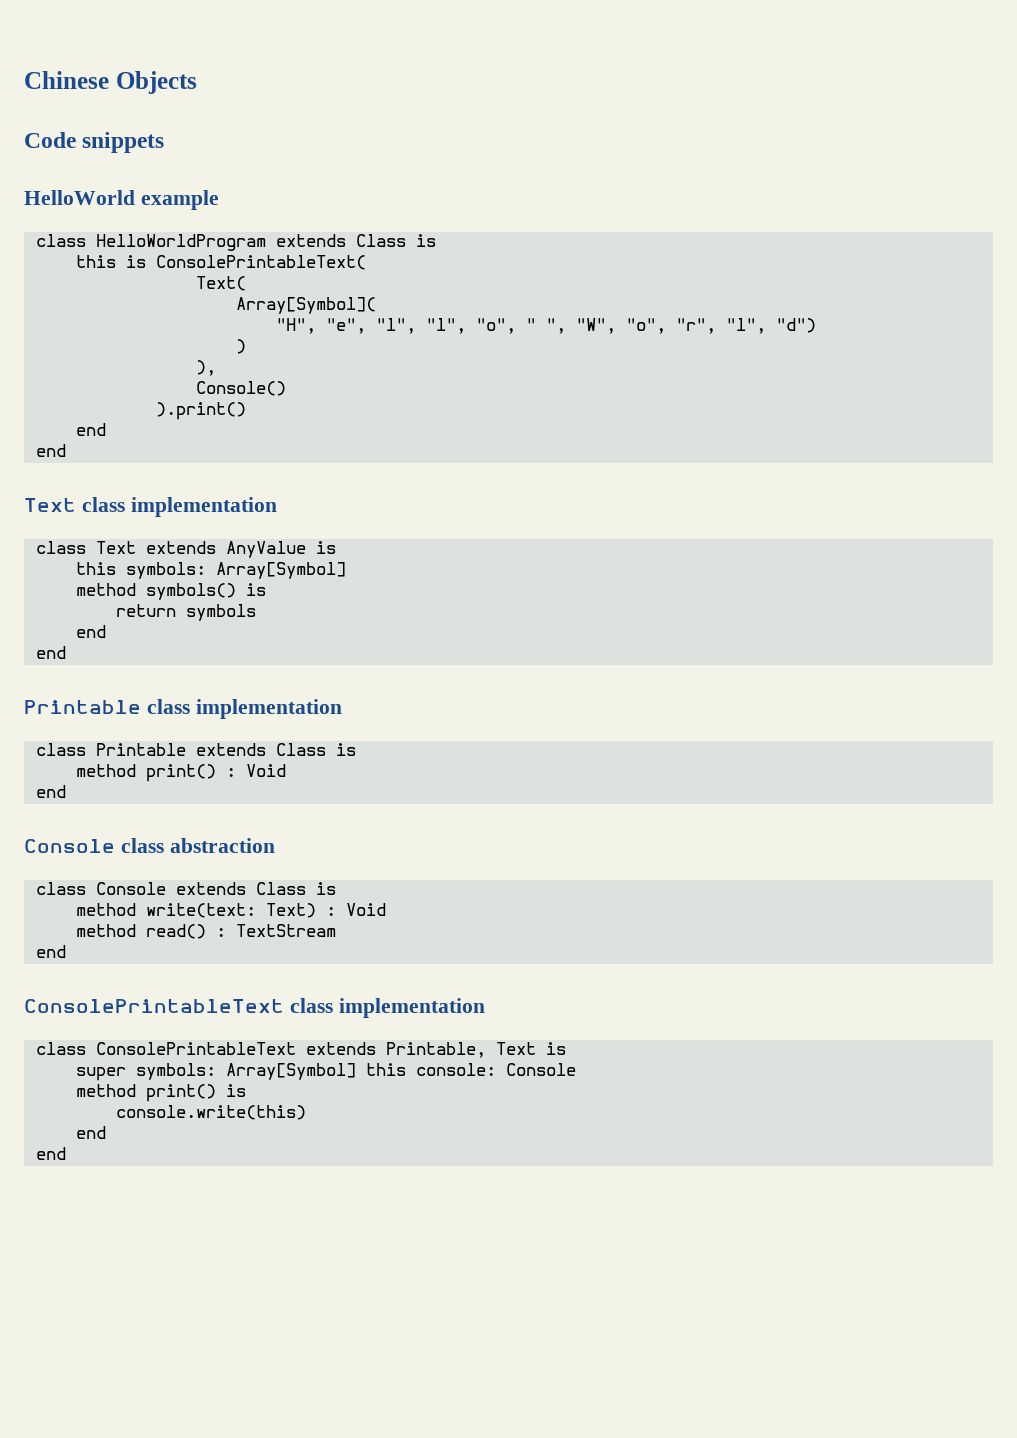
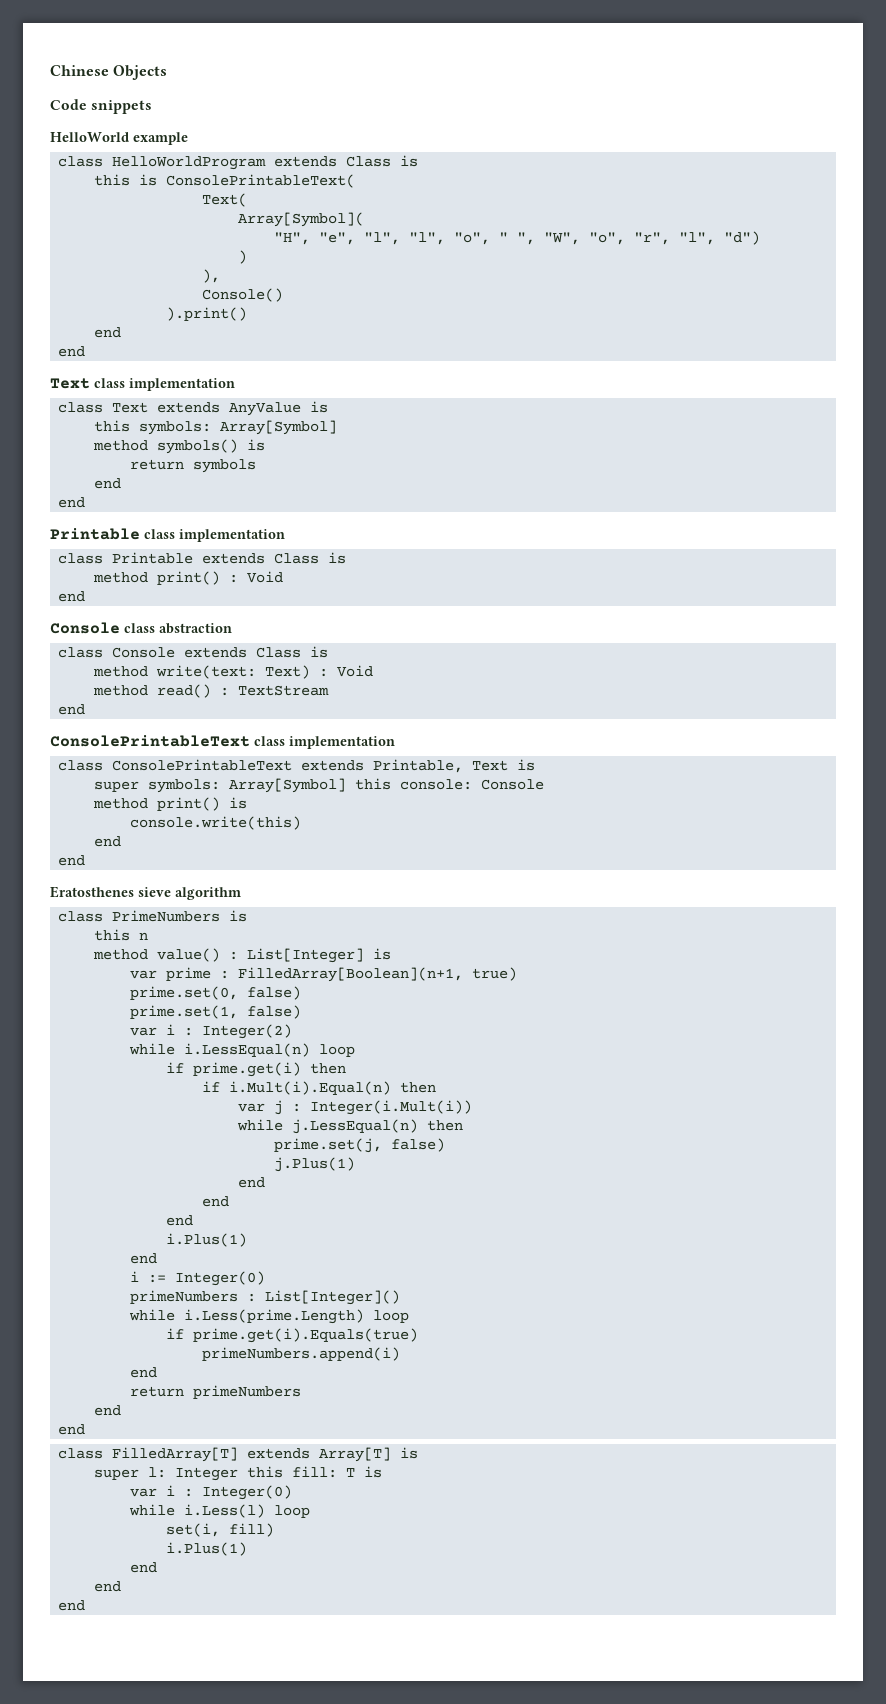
(66, 1153) none -> [50,886,241,900] [58,910,248,922] [94,929,149,941] [93,948,392,963] [130,967,518,982] [130,986,302,1000] [130,1005,302,1019] [130,1024,293,1039] [129,1043,356,1057] [166,1062,347,1077] [202,1081,437,1095] [238,1100,473,1115] [237,1119,464,1134] [274,1138,446,1153] [274,1157,356,1172] [238,1177,266,1188] [202,1196,230,1207] [166,1215,194,1226] [166,1233,248,1247] [130,1253,158,1264] [130,1271,266,1286] [130,1290,401,1305] [129,1309,410,1324] [166,1328,419,1343] [202,1347,401,1361] [130,1367,158,1378] [130,1385,302,1399] [94,1405,122,1416] [58,1424,86,1435] [58,1447,419,1462] [94,1466,383,1481] [130,1485,293,1500] [129,1504,311,1518] [166,1523,275,1537] [166,1542,248,1556] [130,1562,158,1573] [94,1581,122,1592] [58,1600,86,1611] // Eratosthenes sieve algorithm // class PrimeNumbers is // this n // method value() : List[Integer] is // var prime : FilledArray[Boolean](n+1, true) // prime.set(0, false) // prime.set(1, false) // var i : Integer(2) // while i.LessEqual(n) loop // if prime.get(i) then // if i.Mult(i).Equal(n) then // var j : Integer(i.Mult(i)) // while j.LessEqual(n) then // prime.set(j, false) // j.Plus(1) // end // end // end // i.Plus(1) // end // i := Integer(0) // primeNumbers : List[Integer]() // while i.Less(prime.Length) loop // if prime.get(i).Equals(true) // primeNumbers.append(i) // end // return primeNumbers // end // end // class FilledArray[T] extends Array[T] is // super l: Integer this fill: T is // var i : Integer(0) // while i.Less(l) loop // set(i, fill) // i.Plus(1) // end // end // end

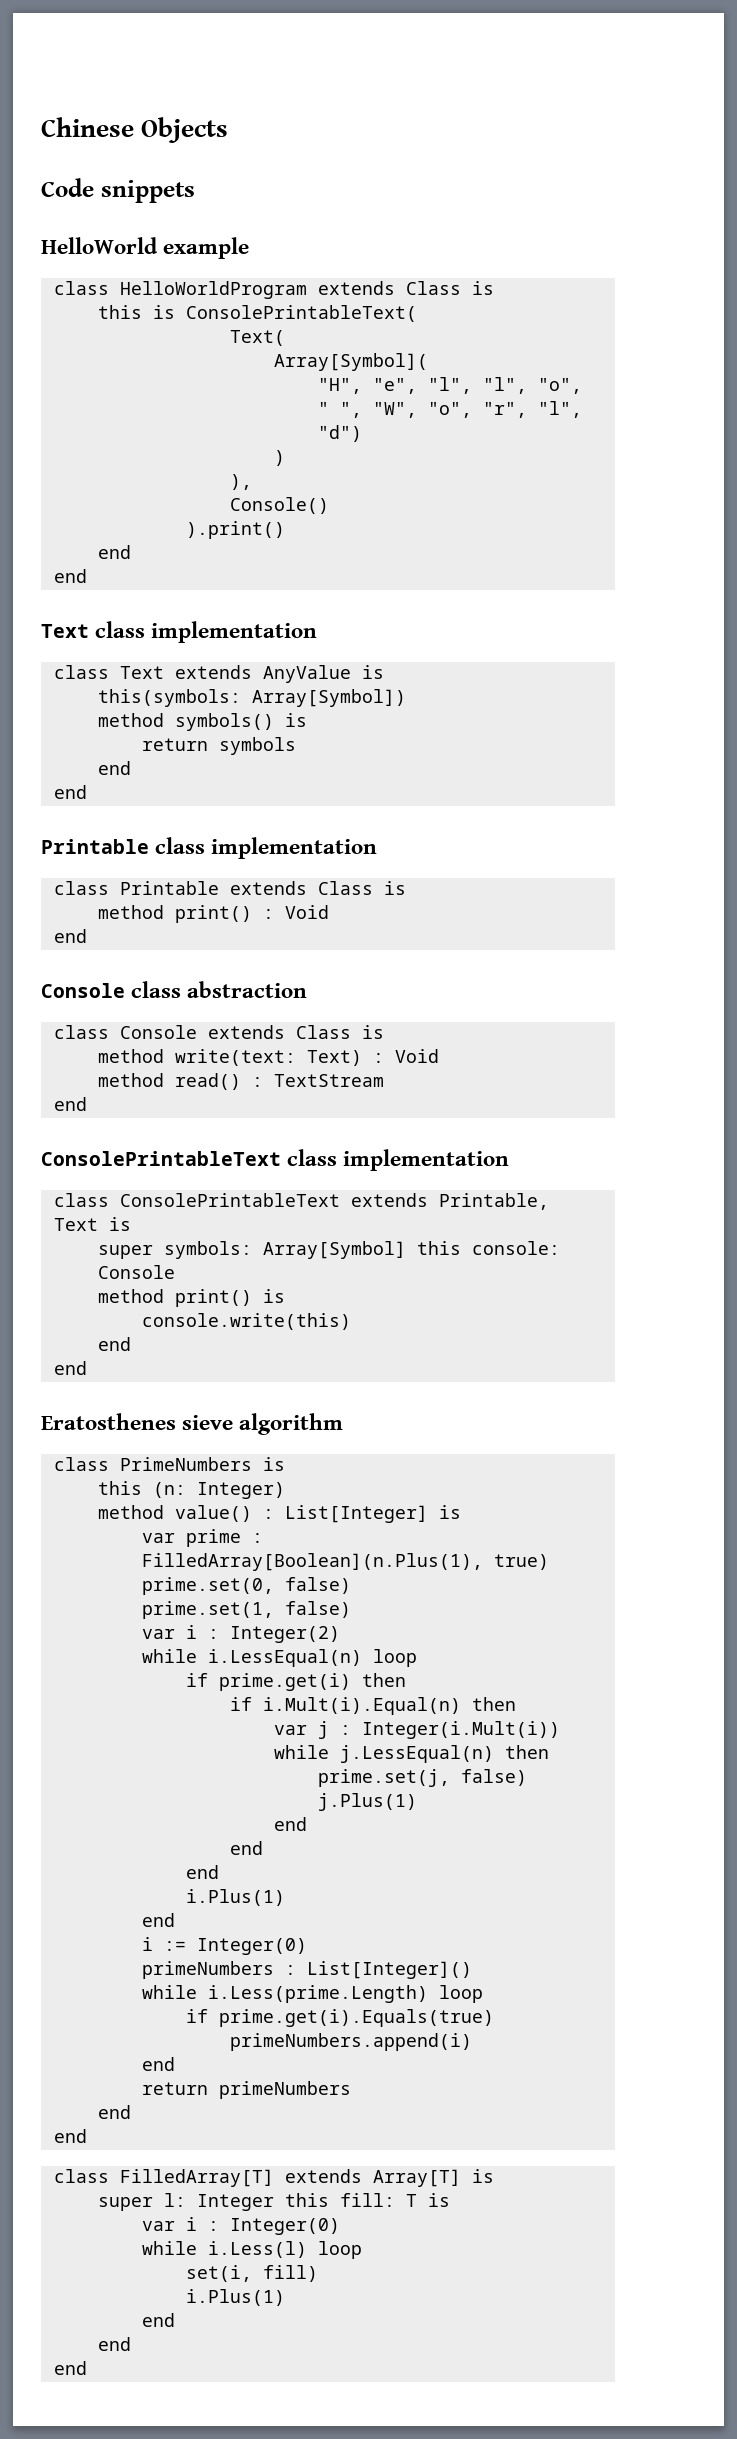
[94,420,338,435] this symbols: Array[Symbol] -> [97,689,406,707] this(symbols: Array[Symbol])
[139,932,149,940] n -> [152,1482,285,1499] (n: Integer)
[238,967,464,982] FilledArray[Boolean](n+1, -> [141,1553,483,1571] FilledArray[Boolean](n.Plus(1),

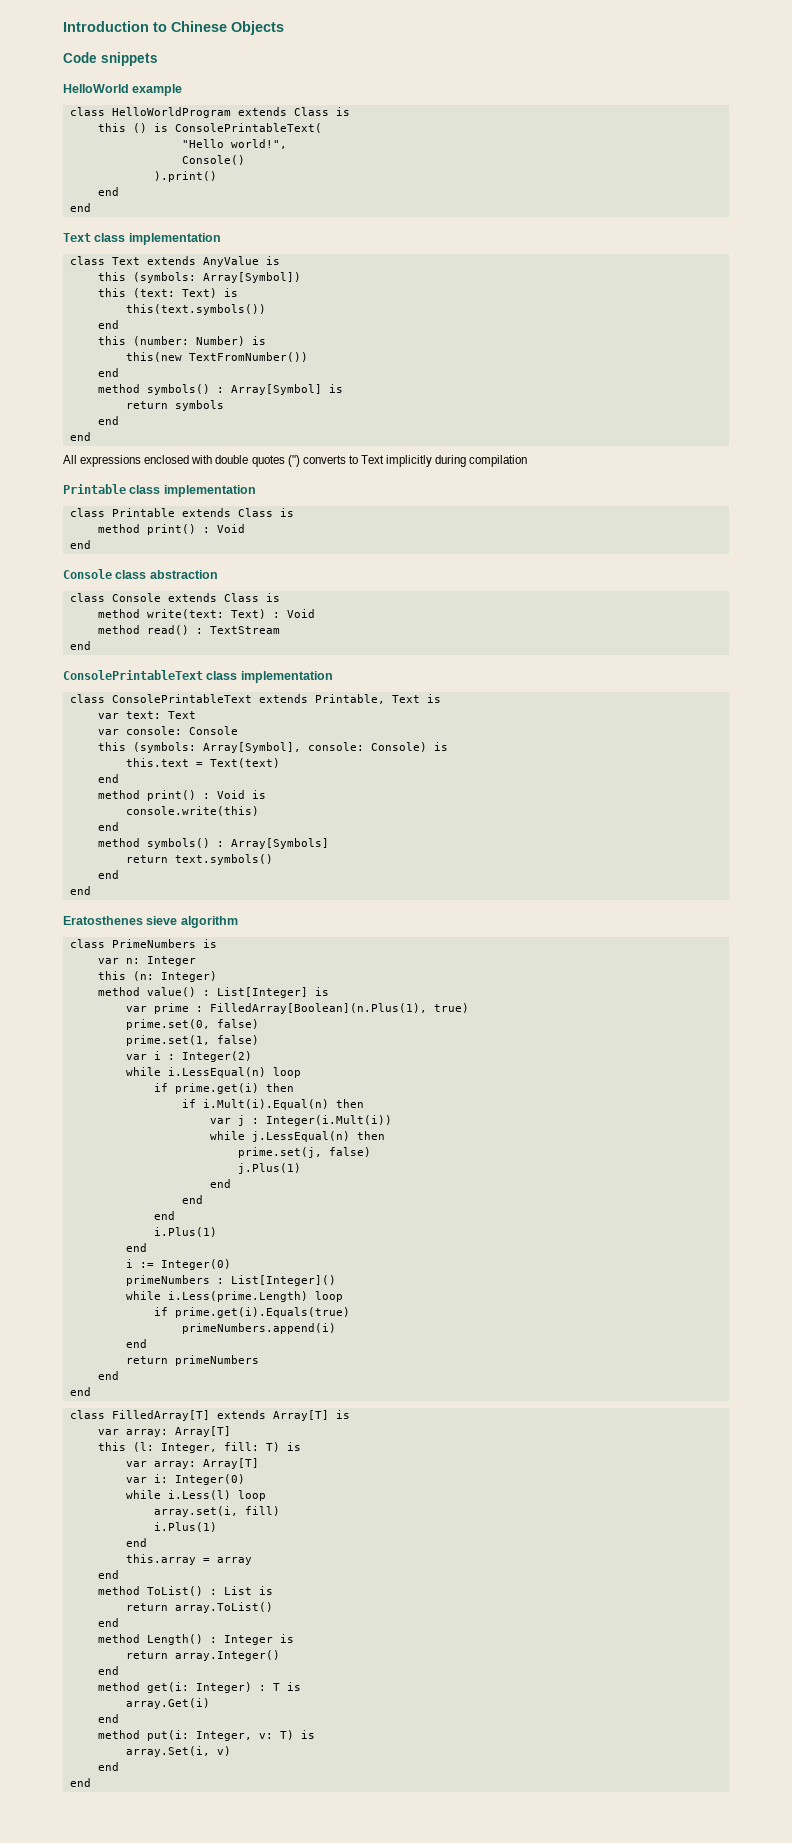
(41, 127) none -> [63,21,167,32] Introduction to
(142, 312) none -> [132,123,147,133] ()
[229,330,285,346] [273,353,428,371] [317,377,582,394] [317,401,582,418] [317,425,362,442] [273,450,285,466] [229,474,252,490] Text( // Array[Symbol]( // "H", "e", "l", "l", "o", " ", "W", "o", "r", "l", "d") // ) // ), -> [181,139,287,149] "Hello world!",
[97,689,241,707] this(symbols: -> [97,272,196,283] this (symbols:
[97,713,274,731] // method symbols() -> [97,288,238,298] [125,304,266,315] [97,320,119,329] [97,336,266,346] [125,352,308,362] [97,368,119,377] [97,384,322,395] // this (text: Text) is // this(text.symbols()) // end // this (number: Number) is // this(new TextFromNumber()) // end // method symbols() : Array[Symbol]
(87, 792) none -> [63,455,528,467] // All expressions enclosed with double quotes (") converts to Text implicitly during compilation
[97,1241,560,1259] [97,1265,175,1279] [97,1289,252,1307] super symbols: Array[Symbol] this console: Console // method print() -> [97,711,196,719] [97,726,238,735] [97,742,448,753] [125,758,280,768] [97,774,119,783] [97,790,245,801] var text: Text // var console: Console // this (symbols: Array[Symbol], console: Console) is // this.text = Text(text) // end // method print() : Void
(131, 1344) none -> [97,838,329,849] [125,854,273,865] [97,870,119,879] // method symbols() : Array[Symbols] // return text.symbols() // end
(285, 1464) none -> [97,956,196,966] // var n: Integer
[97,2193,450,2211] [141,2217,219,2231] super l: Integer this fill: T is // var i : -> [97,1426,231,1437] [97,1442,301,1453] [125,1458,259,1469] [125,1474,168,1483] var array: Array[T] // this (l: Integer, fill: T) is // var array: Array[T] // var i:
[185,2265,252,2282] set(i, -> [153,1506,238,1517] array.set(i,
(175, 2320) none -> [125,1554,252,1565] [97,1570,119,1579] [97,1586,273,1596] [125,1602,273,1613] [97,1618,119,1627] [97,1634,294,1645] [125,1650,280,1661] [97,1666,119,1675] [97,1682,301,1693] [125,1698,210,1709] [97,1714,119,1723] [97,1730,315,1741] [125,1746,231,1757] // this.array = array // end // method ToList() : List is // return array.ToList() // end // method Length() : Integer is // return array.Integer() // end // method get(i: Integer) : T is // array.Get(i) // end // method put(i: Integer, v: T) is // array.Set(i, v)

